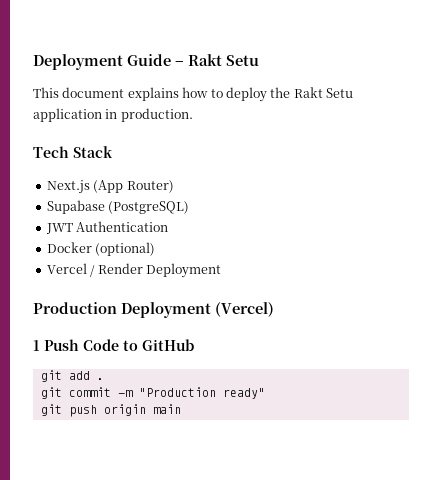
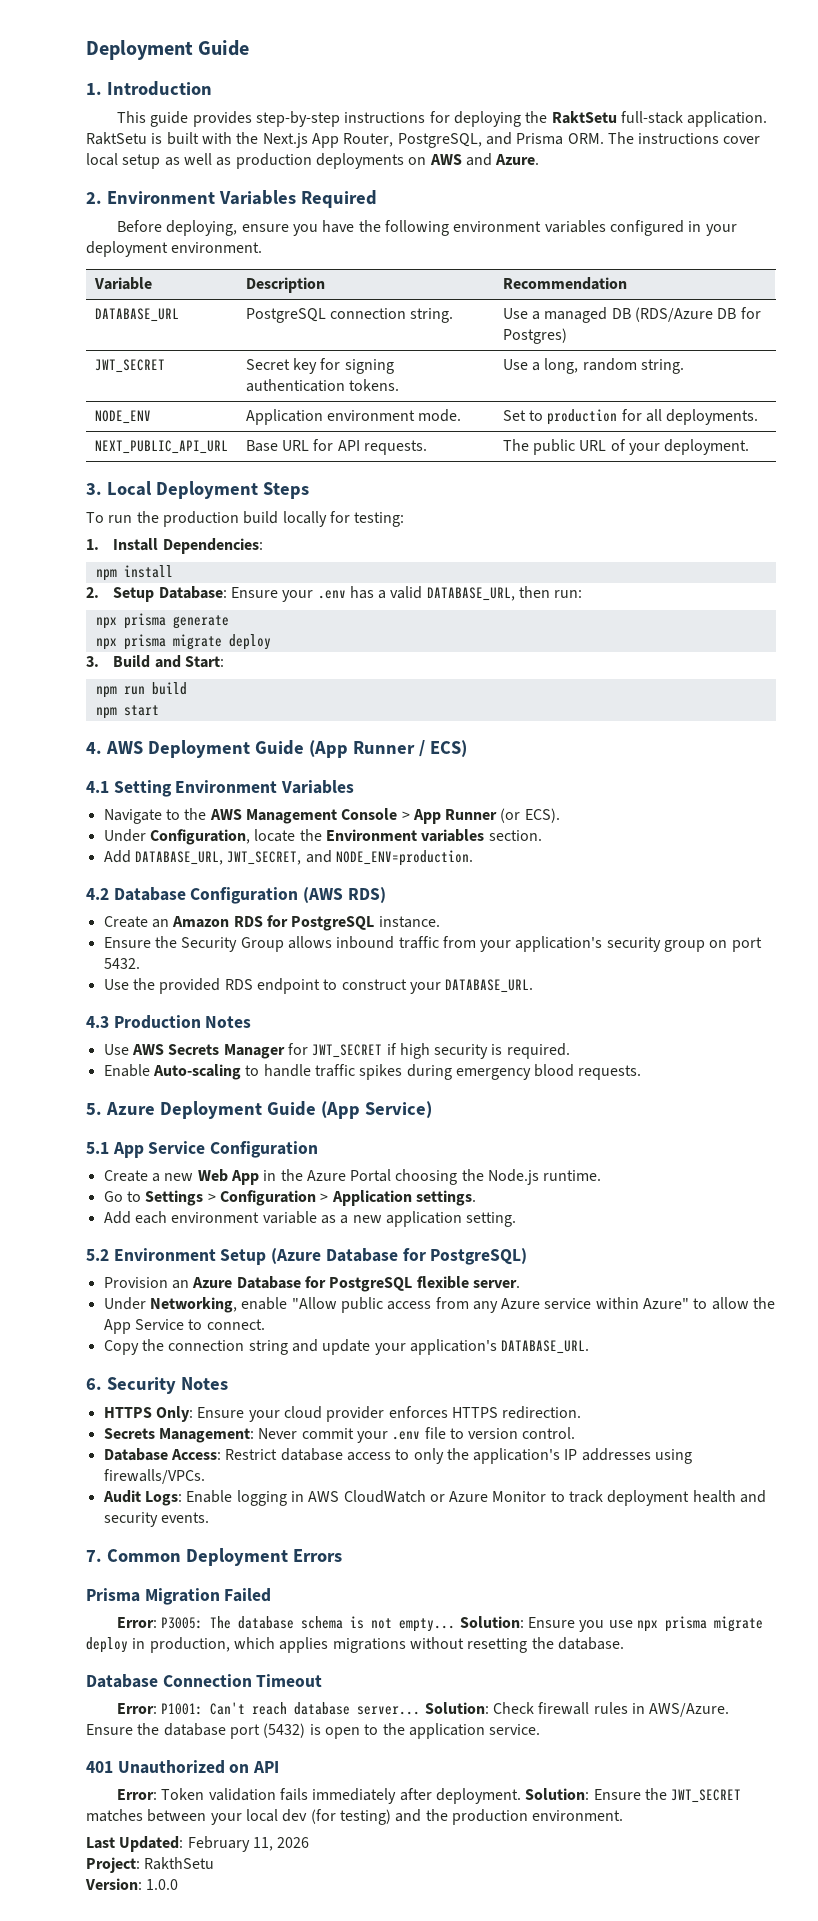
[33,54,259,70] [33,87,353,102] [33,108,193,122] [33,146,113,158] [46,180,174,194] [46,200,190,214] [45,221,169,234] [46,242,156,256] [46,263,221,278] [33,302,274,318] [33,339,194,351] [40,370,104,382] [40,387,265,399] [40,404,181,417] Deployment Guide – Rakt Setu // This document explains how to deploy the Rakt Setu application in production. // Tech Stack // Next.js (App Router) // Supabase (PostgreSQL) // JWT Authentication // Docker (optional) // Vercel / Render Deployment // Production Deployment (Vercel) // 1 Push Code to GitHub // git add . // git commit -m "Production ready" // git push origin main -> [86,40,250,60] [86,81,212,96] [117,111,768,127] [86,132,761,148] [86,153,540,169] [86,190,377,208] [117,220,737,236] [86,241,263,257] [93,277,152,290] [245,277,325,293] [502,277,627,290] [94,308,179,322] [245,308,454,323] [502,307,761,323] [502,328,567,344] [94,359,165,373] [245,358,394,374] [245,379,399,392] [502,358,684,374] [94,410,151,424] [245,409,462,425] [502,409,759,425] [94,440,228,454] [245,439,427,455] [502,439,750,455] [86,481,309,499] [86,511,405,527] [86,538,263,554] [95,565,173,581] [86,586,583,602] [95,613,229,629] [95,634,271,650] [86,655,224,668] [95,682,187,698] [95,705,159,719] [86,740,467,758] [86,780,355,797] [103,808,560,824] [103,829,542,845] [103,850,473,866] [86,887,386,904] [103,915,440,931] [103,936,762,952] [103,958,140,969] [103,978,534,994] [86,1015,252,1029] [103,1043,570,1059] [103,1064,642,1080] [86,1101,432,1119] [86,1141,319,1158] [103,1169,602,1185] [103,1190,476,1206] [103,1211,517,1227] [86,1248,528,1265] [103,1276,520,1292] [103,1297,776,1313] [103,1319,265,1334] [103,1339,590,1355] [86,1377,228,1394] [103,1406,582,1422] [103,1427,576,1443] [103,1448,693,1464] [103,1469,205,1484] [102,1490,767,1506] [103,1512,209,1527] [86,1548,342,1566] [86,1588,272,1605] [117,1616,763,1632] [86,1637,624,1653] [86,1674,323,1688] [117,1702,730,1717] [86,1723,541,1739] [86,1760,280,1774] [117,1788,742,1804] [86,1809,624,1825] [86,1836,310,1852] [86,1857,215,1873] [85,1878,179,1890] Deployment Guide // 1. Introduction // This guide provides step-by-step instructions for deploying the RaktSetu full-stack application. RaktSetu is built with the Next.js App Router, PostgreSQL, and Prisma ORM. The instructions cover local setup as well as production deployments on AWS and Azure. // 2. Environment Variables Required // Before deploying, ensure you have the following environment variables configured in your deployment environment. // Variable | Description | Recommendation // DATABASE_URL | PostgreSQL connection string. | Use a managed DB (RDS/Azure DB for Postgres) // JWT_SECRET | Secret key for signing authentication tokens. | Use a long, random string. // NODE_ENV | Application environment mode. | Set to production for all deployments. // NEXT_PUBLIC_API_URL | Base URL for API requests. | The public URL of your deployment. // 3. Local Deployment Steps // To run the production build locally for testing: // 1. Install Dependencies: // npm install // 2. Setup Database: Ensure your .env has a valid DATABASE_URL, then run: // npx prisma generate // npx prisma migrate deploy // 3. Build and Start: // npm run build // npm start // 4. AWS Deployment Guide (App Runner / ECS) // 4.1 Setting Environment Variables // Navigate to the AWS Management Console > App Runner (or ECS). // Under Configuration, locate the Environment variables section. // Add DATABASE_URL, JWT_SECRET, and NODE_ENV=production. // 4.2 Database Configuration (AWS RDS) // Create an Amazon RDS for PostgreSQL instance. // Ensure the Security Group allows inbound traffic from your application's security group on port 5432. // Use the provided RDS endpoint to construct your DATABASE_URL. // 4.3 Production Notes // Use AWS Secrets Manager for JWT_SECRET if high security is required. // Enable Auto-scaling to handle traffic spikes during emergency blood requests. // 5. Azure Deployment Guide (App Service) // 5.1 App Service Configuration // Create a new Web App in the Azure Portal choosing the Node.js runtime. // Go to Settings > Configuration > Application settings. // Add each environment variable as a new application setting. // 5.2 Environment Setup (Azure Database for PostgreSQL) // Provision an Azure Database for PostgreSQL flexible server. // Under Networking, enable "Allow public access from any Azure service within Azure" to allow the App Service to connect. // Copy the connection string and update your application's DATABASE_URL. // 6. Security Notes // HTTPS Only: Ensure your cloud provider enforces HTTPS redirection. // Secrets Management: Never commit your .env file to version control. // Database Access: Restrict database access to only the application's IP addresses using firewalls/VPCs. // Audit Logs: Enable logging in AWS CloudWatch or Azure Monitor to track deployment health and security events. // 7. Common Deployment Errors // Prisma Migration Failed // Error: P3005: The database schema is not empty... Solution: Ensure you use npx prisma migrate deploy in production, which applies migrations without resetting the database. // Database Connection Timeout // Error: P1001: Can't reach database server... Solution: Check firewall rules in AWS/Azure. Ensure the database port (5432) is open to the application service. // 401 Unauthorized on API // Error: Token validation fails immediately after deployment. Solution: Ensure the JWT_SECRET matches between your local dev (for testing) and the production environment. // Last Updated: February 11, 2026 // Project: RakthSetu // Version: 1.0.0

